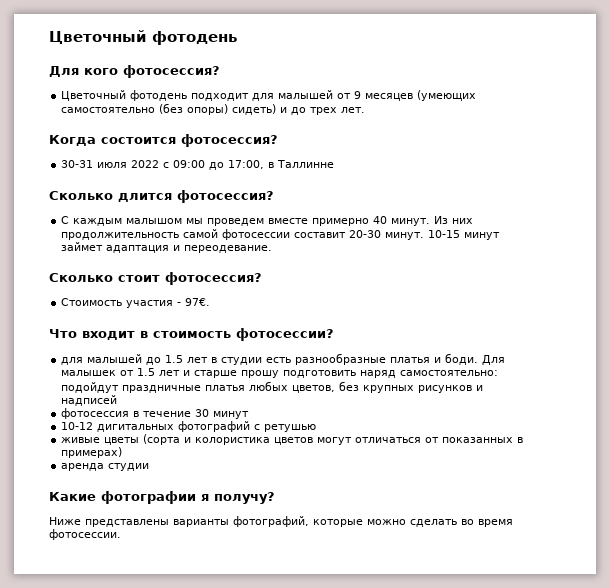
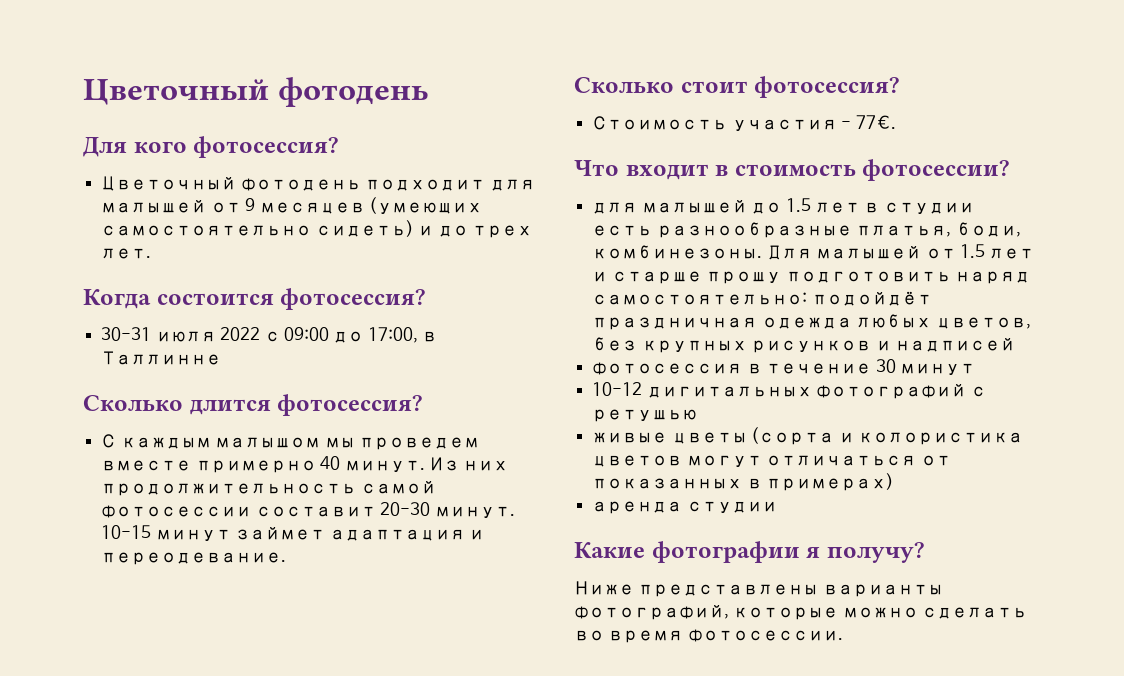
[159,103,229,115] (без опоры) -> (312, 230) none
[185,298,211,306] 97€. -> [855,115,896,129] 77€.
[390,353,506,365] [61,370,117,376] платья и боди. Для малышек -> [856,222,1021,237] [592,245,922,260] платья, боди, комбинезоны. Для малышей
[61,382,246,393] подойдут праздничные платья -> [811,291,932,306] [592,317,852,330] подойдёт праздничная одежда

